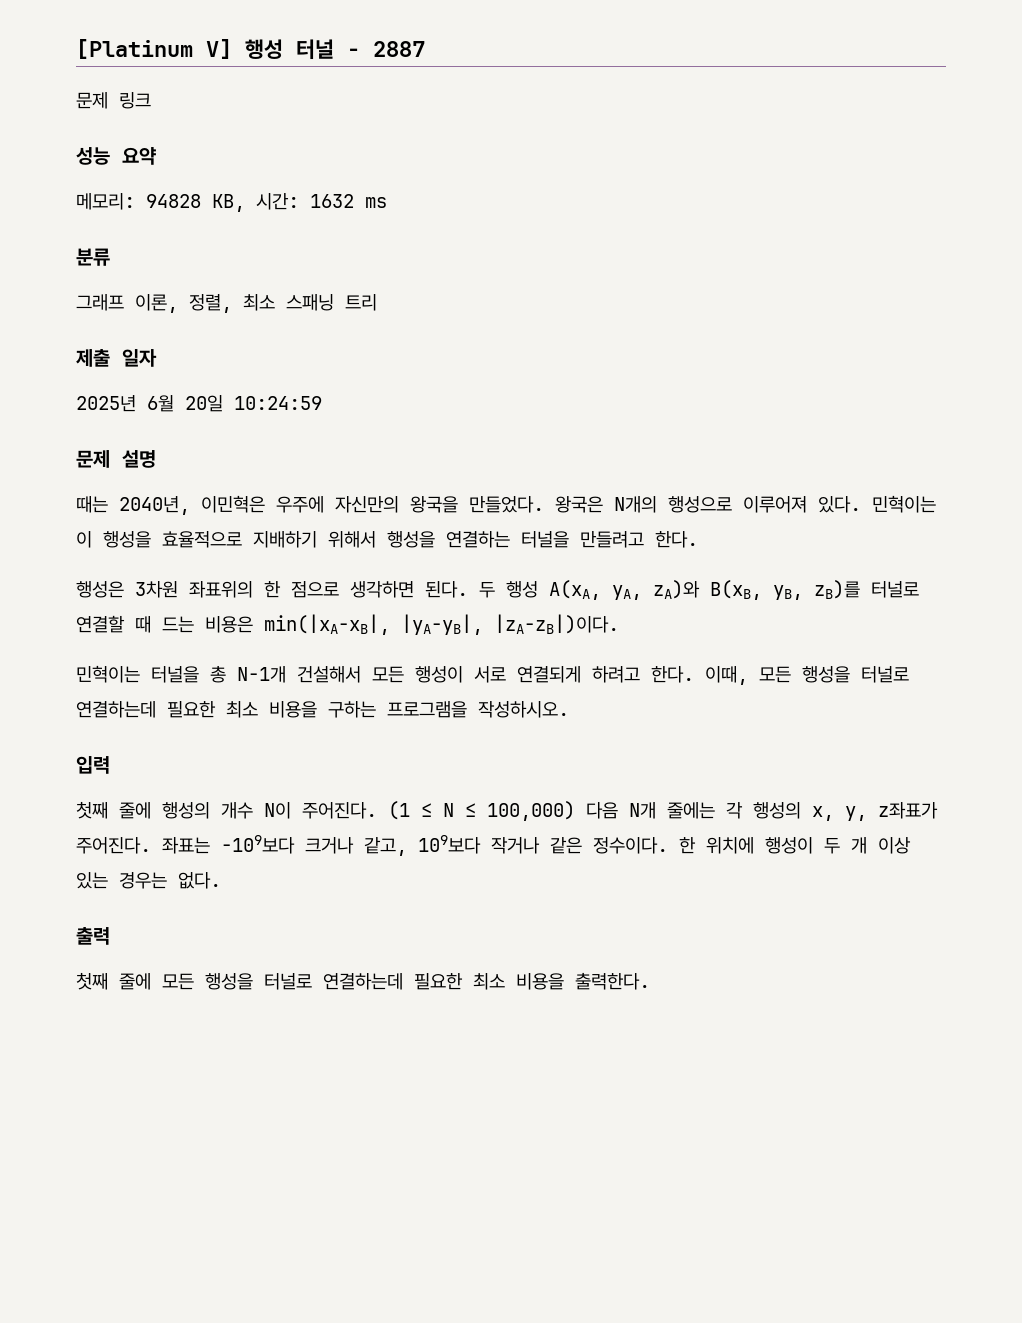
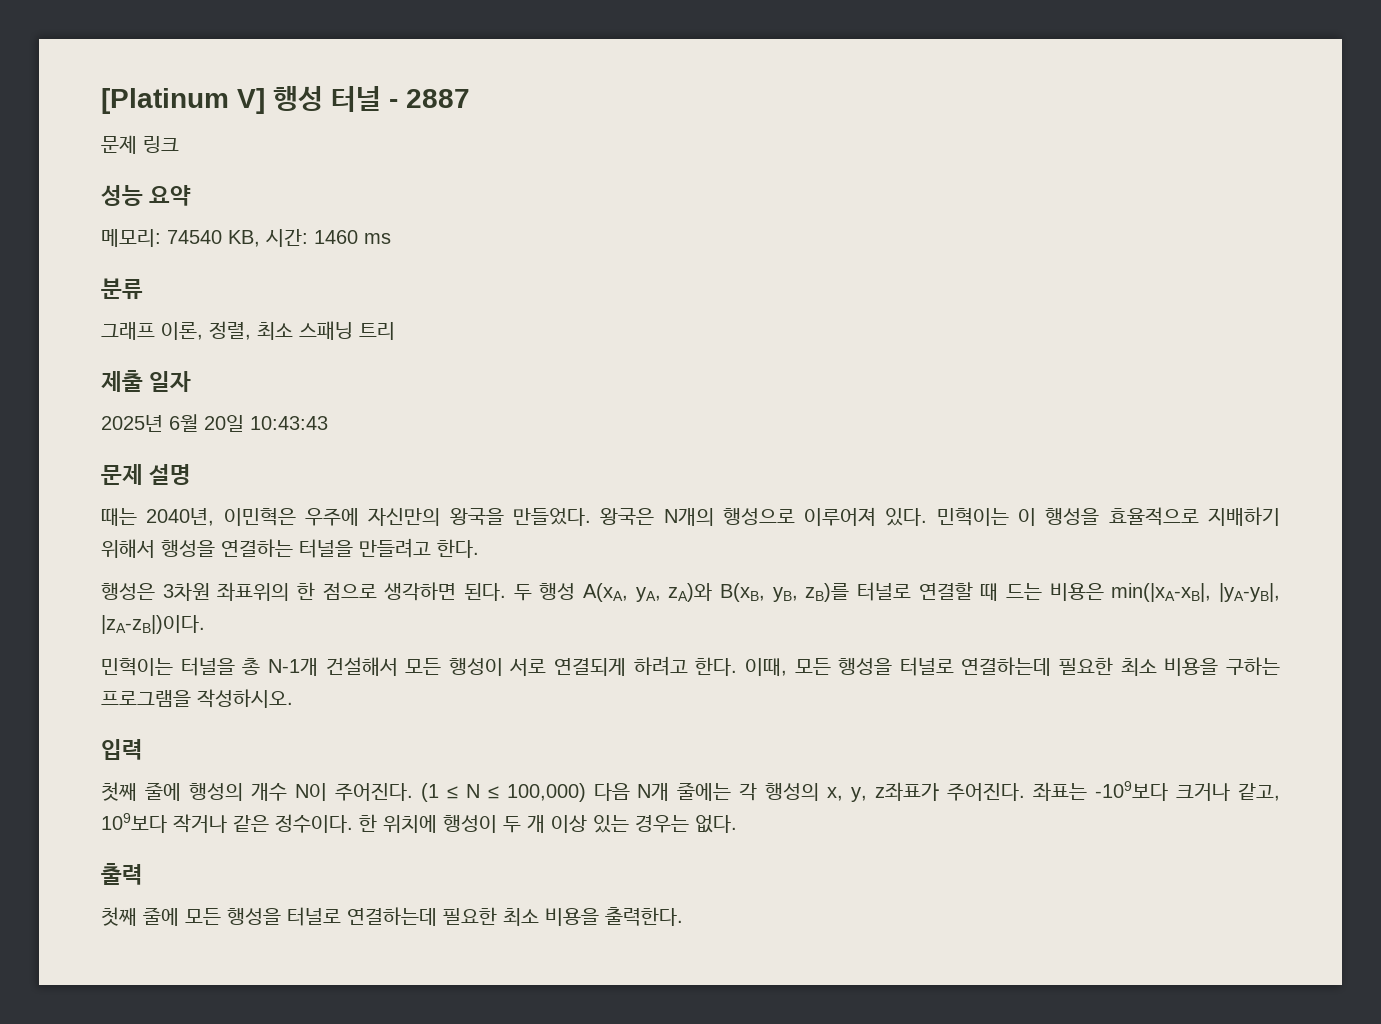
[146,194,201,208] 94828 -> [167,230,222,244] 74540
[310,194,354,208] 1632 -> [314,230,358,244] 1460
[234,396,322,410] 10:24:59 -> [250,416,328,430] 10:43:43

